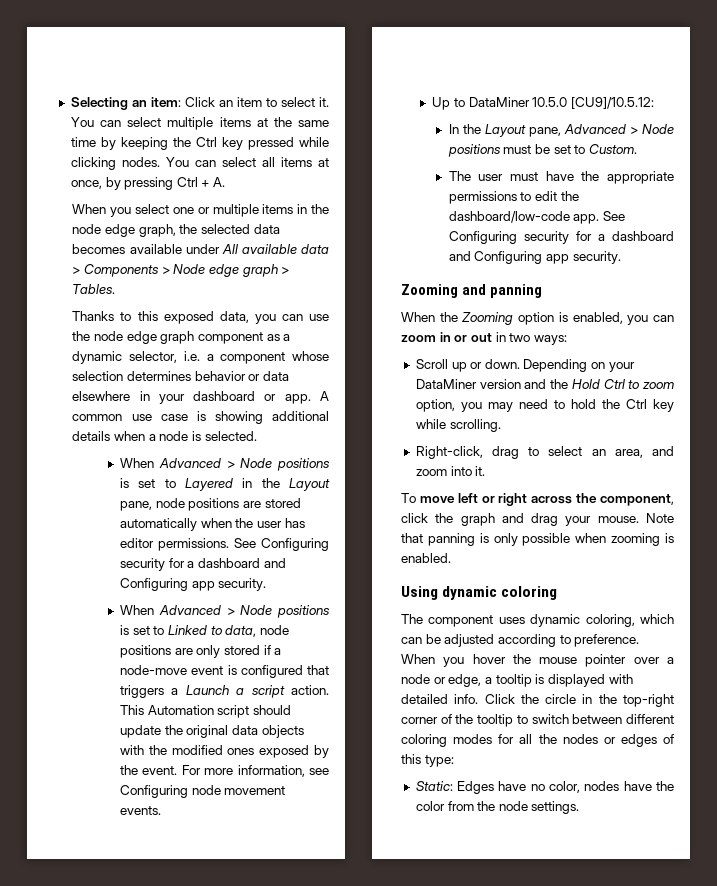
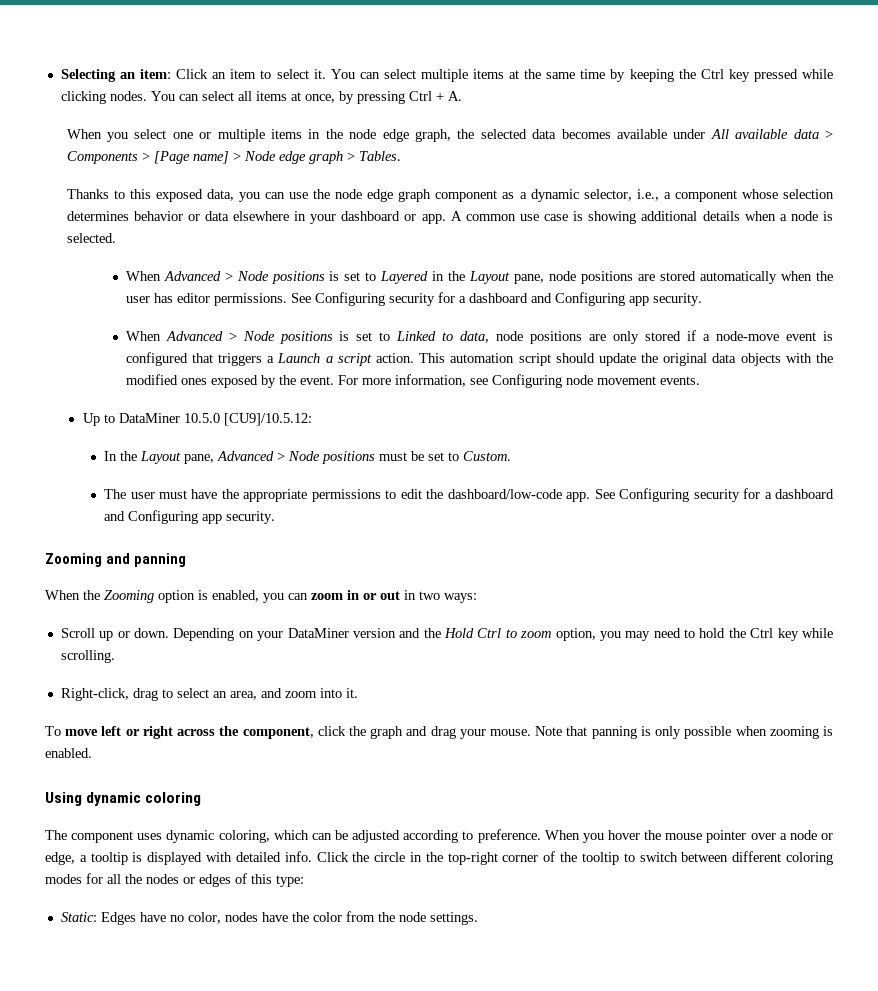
(170, 270) none -> [153,151,241,164] [Page name] >
[183,351,200,361] i.e. -> [636,189,659,201] i.e.,
[147,705,214,715] Automation -> [450,353,515,363] automation

